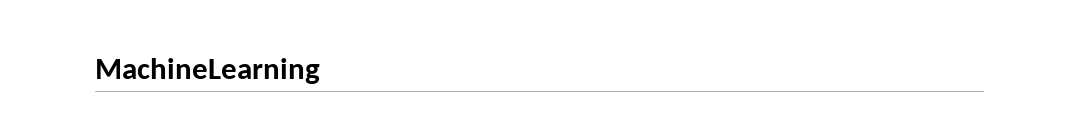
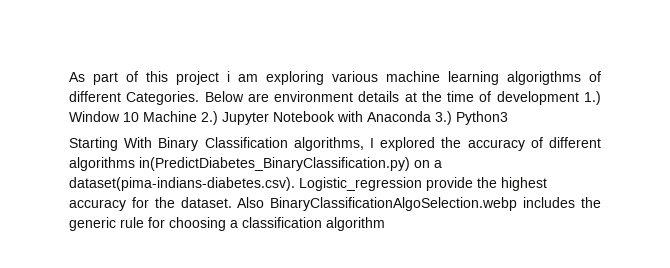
[95,58,320,84] MachineLearning -> [69,71,601,85] [69,91,601,105] [69,111,508,125] [69,137,601,151] [69,157,442,171] [69,177,547,191] [69,197,601,211] [69,217,385,231] As part of this project i am exploring various machine learning algorigthms of different Categories. Below are environment details at the time of development 1.) Window 10 Machine 2.) Jupyter Notebook with Anaconda 3.) Python3 // Starting With Binary Classification algorithms, I explored the accuracy of different algorithms in(PredictDiabetes_BinaryClassification.py) on a dataset(pima-indians-diabetes.csv). Logistic_regression provide the highest accuracy for the dataset. Also BinaryClassificationAlgoSelection.webp includes the generic rule for choosing a classification algorithm

